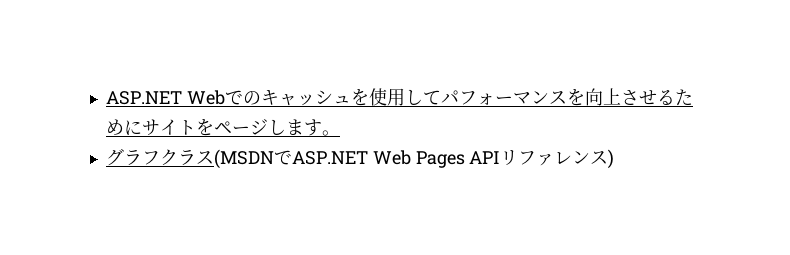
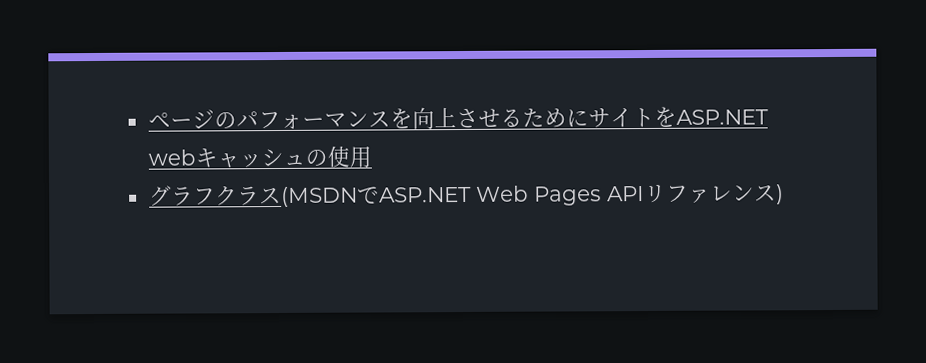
[105,88,441,106] ASP.NET Webでのキャッシュを使用して -> [147,109,237,129] ページの
[213,119,340,136] ページします。 -> [675,109,769,125] [147,145,372,169] ASP.NET webキャッシュの使用

